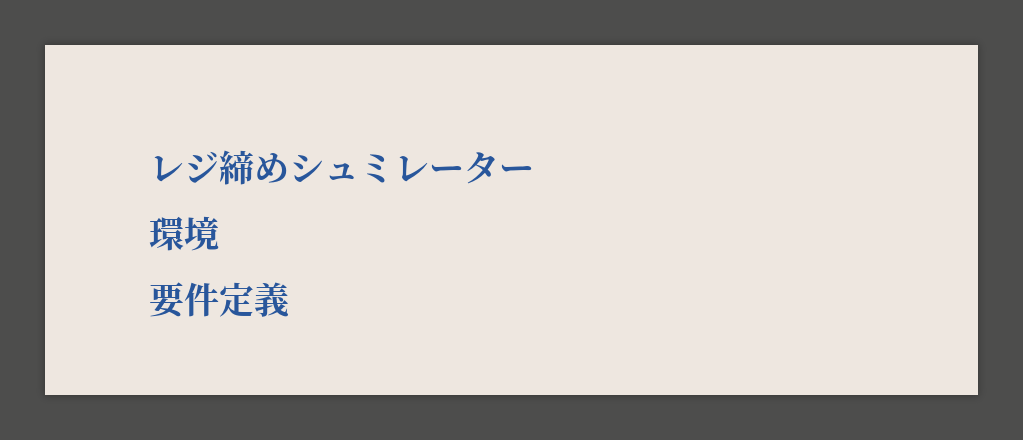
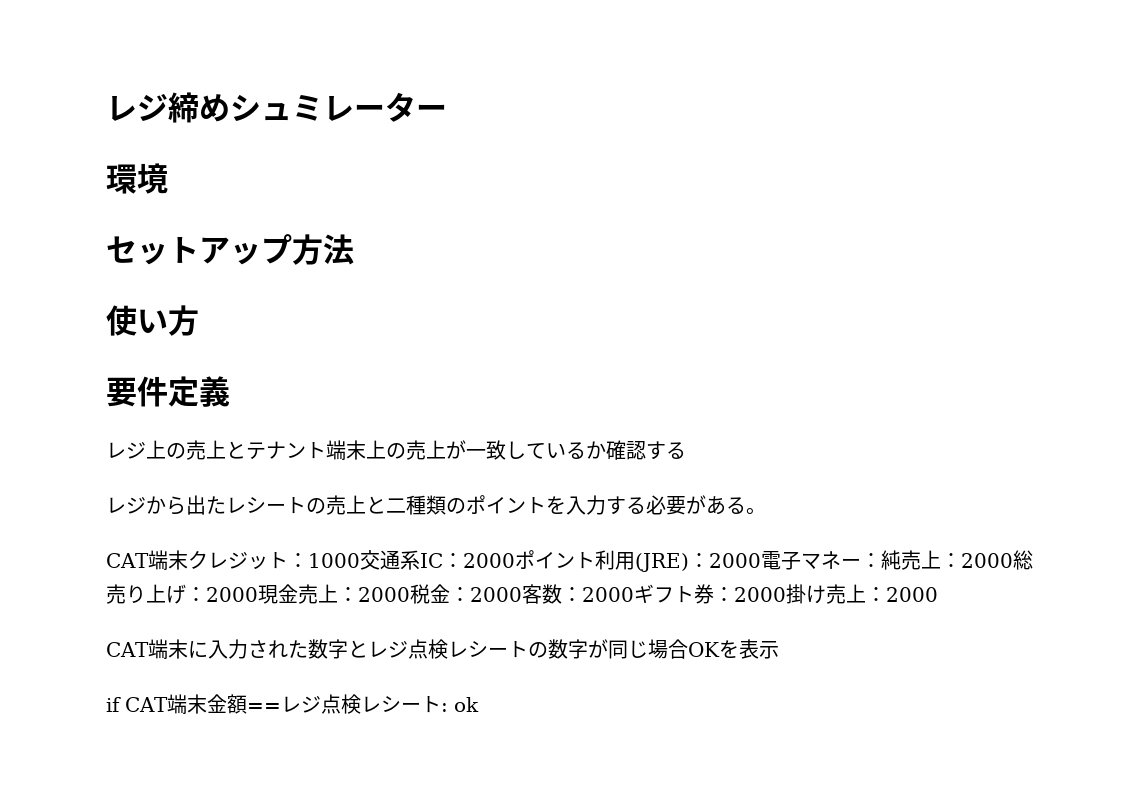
[149,282,289,319] 要件定義 -> [106,234,354,265] [106,305,199,336] [106,376,230,407] [106,440,686,460] [106,495,766,515] [106,550,1033,572] [106,584,938,604] [106,639,779,659] [106,694,479,714] セットアップ方法 // 使い方 // 要件定義 // レジ上の売上とテナント端末上の売上が一致しているか確認する // レジから出たレシートの売上と二種類のポイントを入力する必要がある。 // CAT端末クレジット：1000交通系IC：2000ポイント利用(JRE)：2000電子マネー：純売上：2000総売り上げ：2000現金売上：2000税金：2000客数：2000ギフト券：2000掛け売上：2000 // CAT端末に入力された数字とレジ点検レシートの数字が同じ場合OKを表示 // if CAT端末金額==レジ点検レシート: ok

